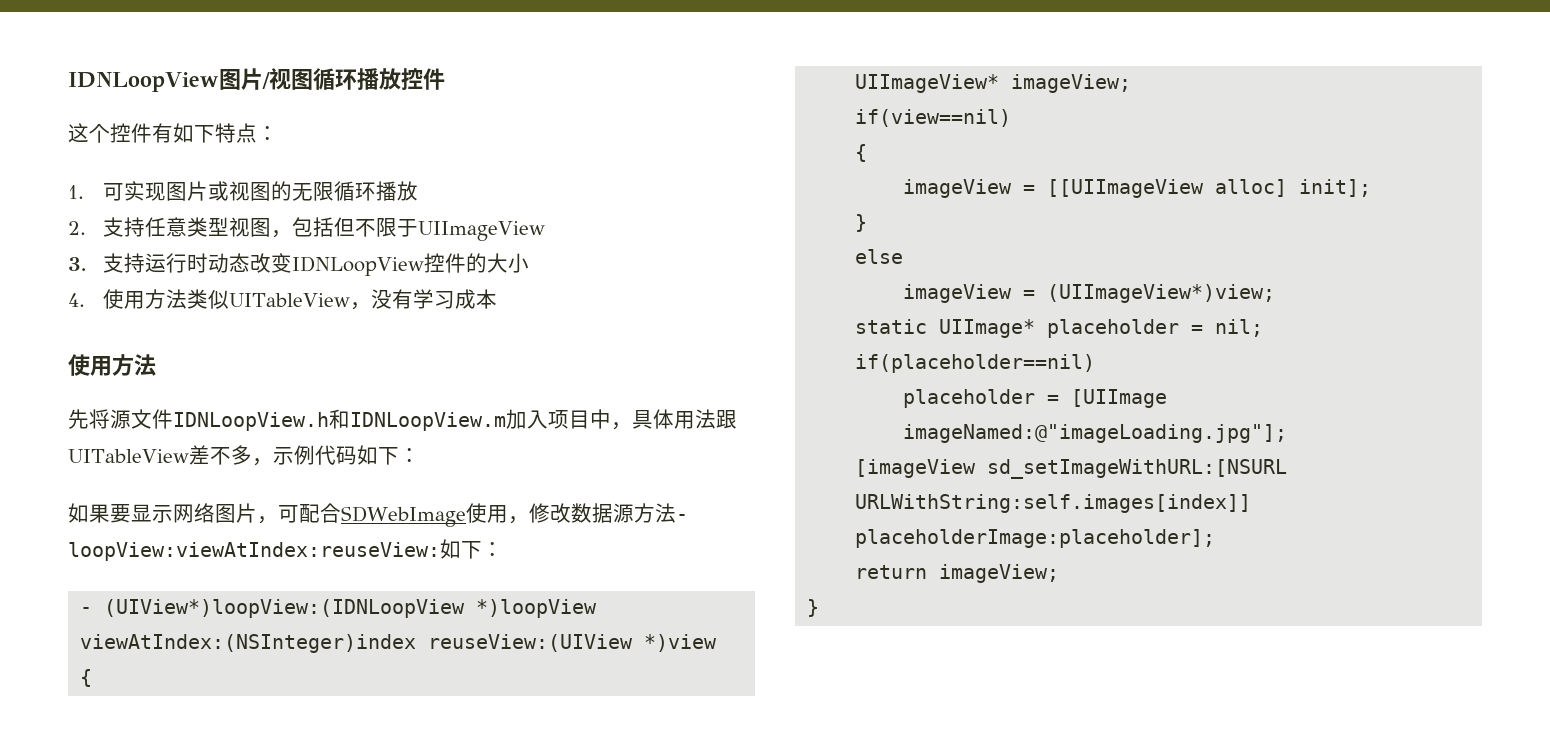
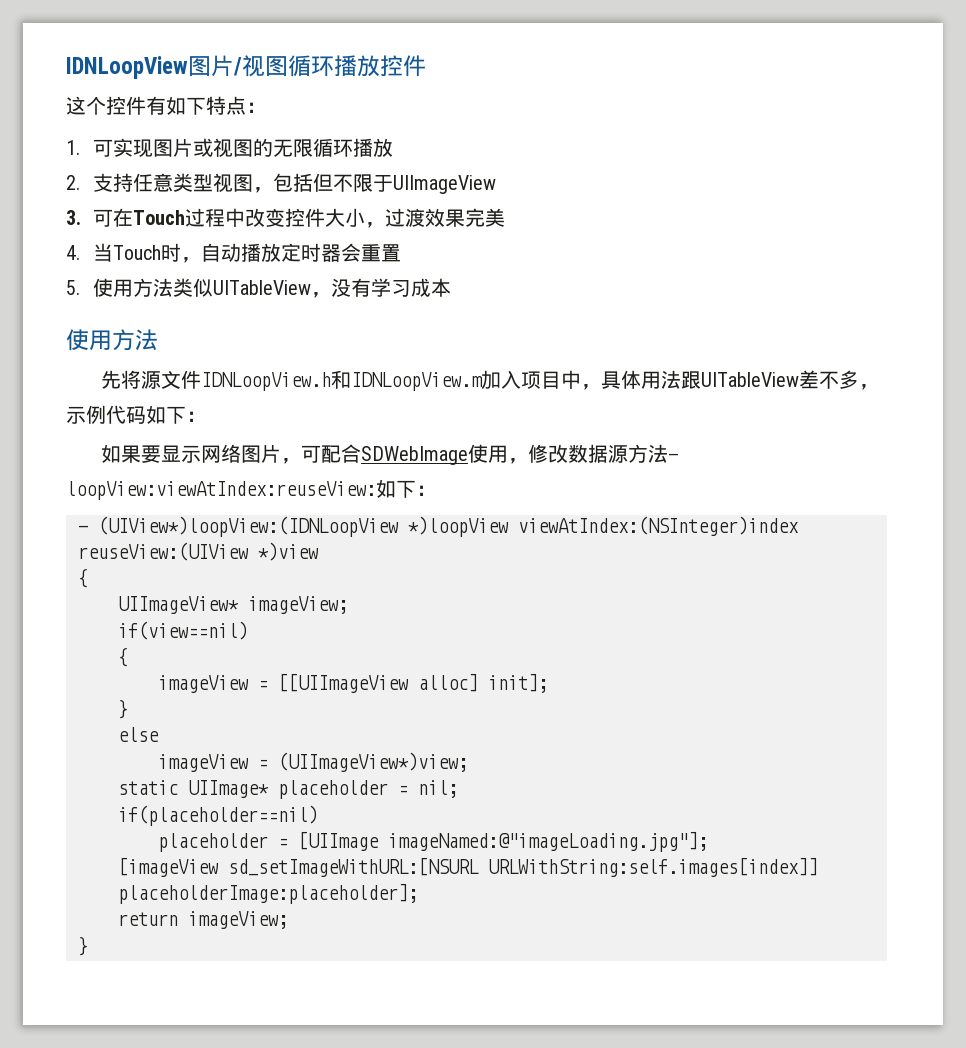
[103,253,530,276] [68,293,85,307] 支持运行时动态改变IDNLoopView控件的大小 // 4. -> [92,208,505,228] [66,243,401,263] [66,280,80,295] 可在Touch过程中改变控件大小，过渡效果完美 // 4.当Touch时，自动播放定时器会重置 // 5.

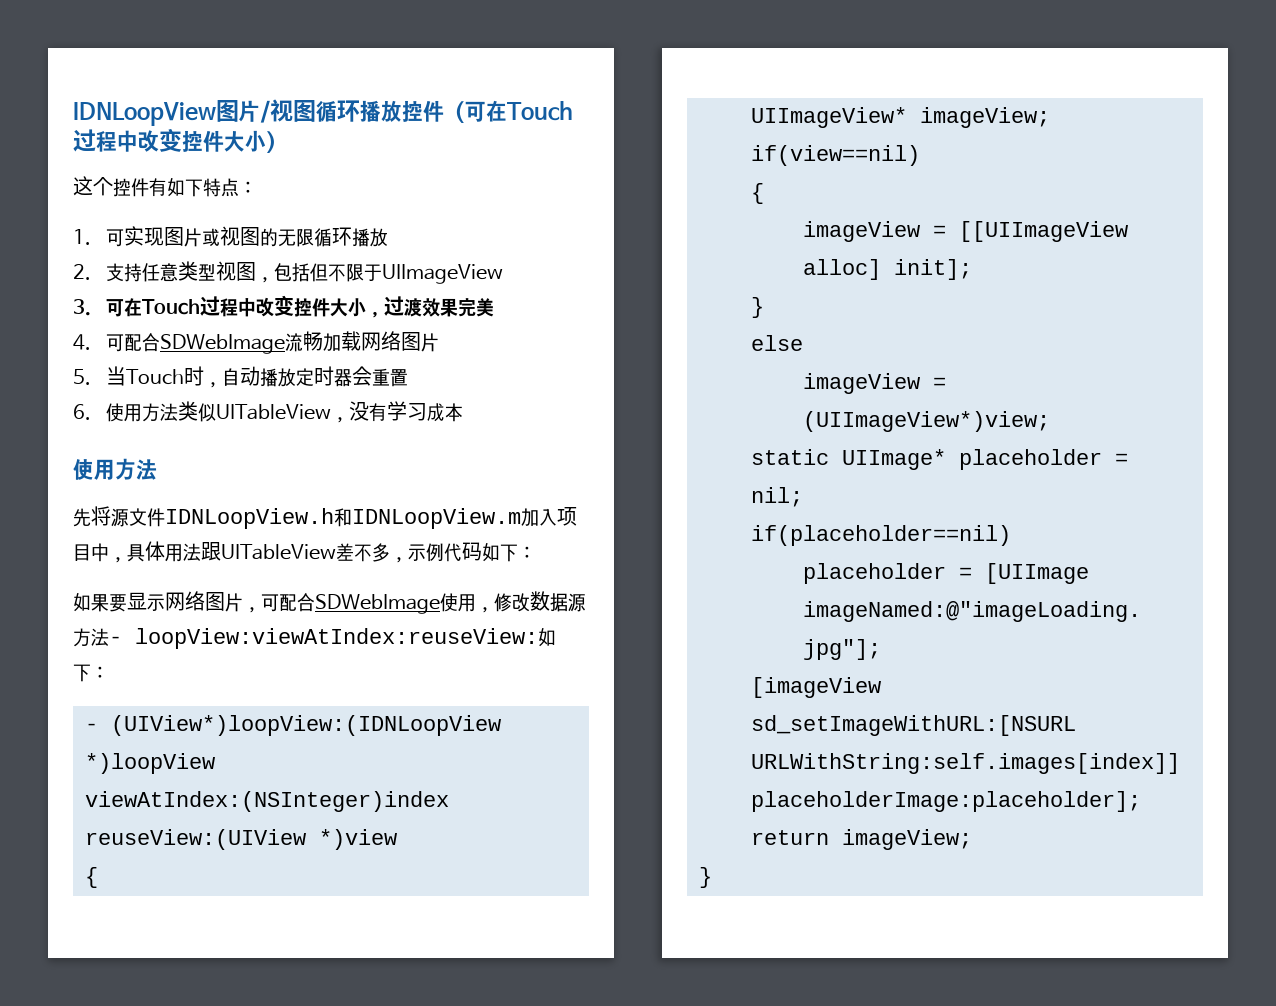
(426, 66) none -> [444,100,573,123] [73,128,287,153] （可在Touch过程中改变控件大小）
(80, 252) none -> [106,331,440,354] [73,369,91,385] 可配合SDWebImage流畅加载网络图片 // 5.
[66,280,80,295] 5. -> [73,404,91,420] 6.

